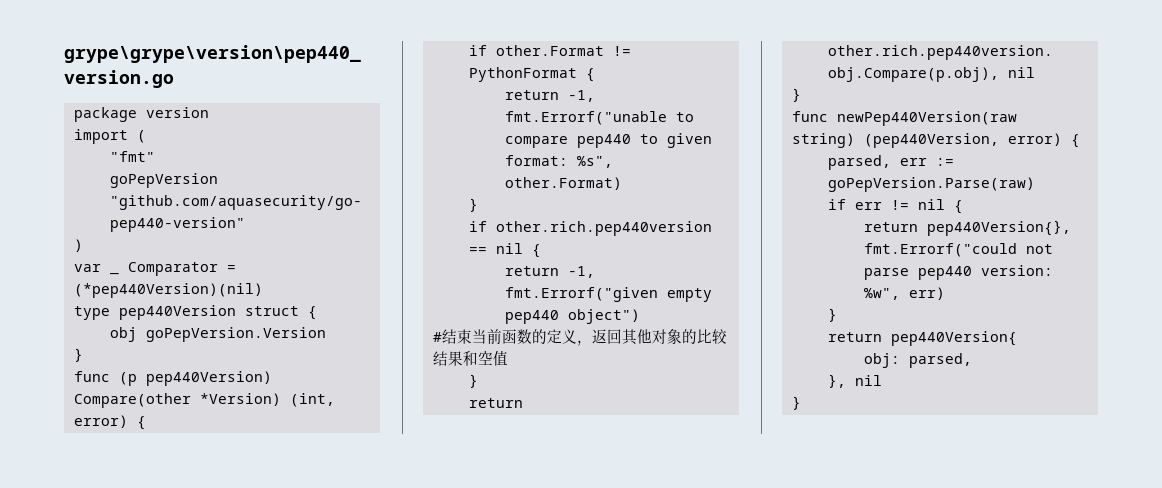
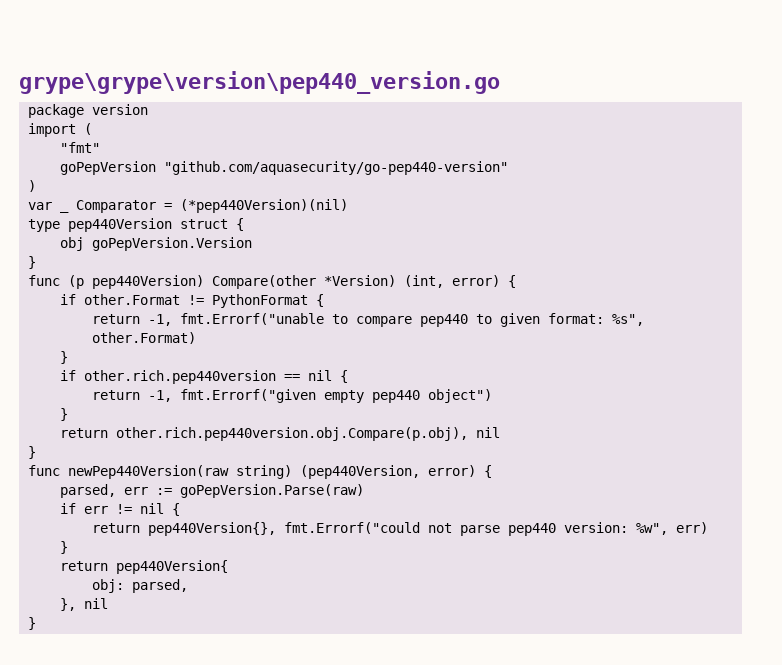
[432,329,727,346] [432,350,508,366] // #结束当前函数的定义，返回其他对象的比较结果和空值 -> (493, 396) none

